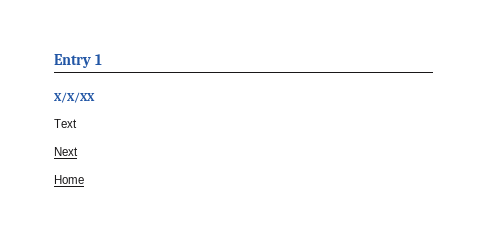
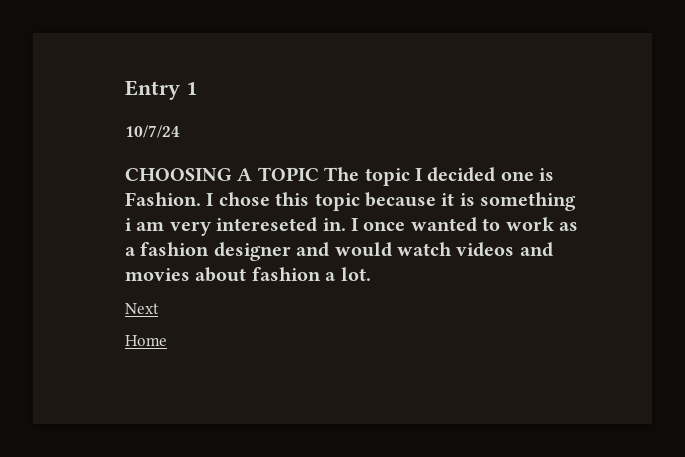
[54,92,95,103] [54,119,77,128] X/X/XX // Text -> [125,125,180,138] [125,167,555,186] [125,192,577,211] [125,217,578,236] [125,242,553,261] [125,267,371,282] 10/7/24 // CHOOSING A TOPIC The topic I decided one is Fashion. I chose this topic because it is something i am very intereseted in. I once wanted to work as a fashion designer and would watch videos and movies about fashion a lot.

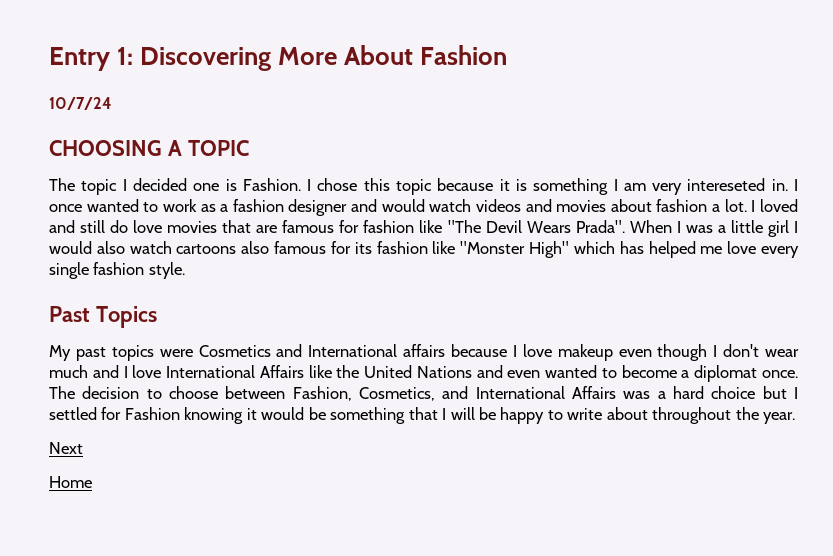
[185,82,197,95] 1 -> [117,45,508,71] 1: Discovering More About Fashion
(319, 174) none -> (249, 148) //
[125,218,132,231] i -> [613,179,618,191] I
(371, 274) none -> [751,199,799,212] [49,220,798,237] [49,241,800,258] [49,262,185,279] [49,306,157,328] [49,344,799,361] [49,365,798,382] [49,386,799,401] [49,407,796,424] I loved and still do love movies that are famous for fashion like "The Devil Wears Prada". When I was a little girl I would also watch cartoons also famous for its fashion like "Monster High" which has helped me love every single fashion style. // Past Topics // My past topics were Cosmetics and International affairs because I love makeup even though I don't wear much and I love International Affairs like the United Nations and even wanted to become a diplomat once. The decision to choose between Fashion, Cosmetics, and International Affairs was a hard choice but I settled for Fashion knowing it would be something that I will be happy to write about throughout the year.

